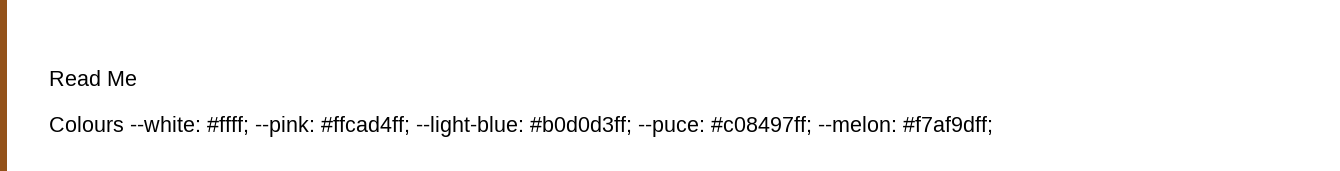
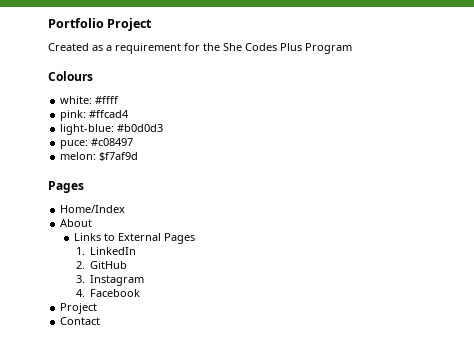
[49,70,137,86] [49,116,993,137] Read Me // Colours --white: #ffff; --pink: #ffcad4ff; --light-blue: #b0d0d3ff; --puce: #c08497ff; --melon: #f7af9dff; -> [48,18,153,31] [48,43,352,54] [48,71,93,81] [60,96,120,104] [60,110,130,121] [60,124,164,135] [60,138,134,149] [60,152,139,161] [48,181,84,193] [60,205,126,213] [60,219,93,227] [74,233,196,244] [75,247,137,255] [75,261,128,269] [75,275,145,286] [75,289,141,297] [60,303,98,314] [60,317,101,325] Portfolio Project // Created as a requirement for the She Codes Plus Program // Colours // white: #ffff // pink: #ffcad4 // light-blue: #b0d0d3 // puce: #c08497 // melon: $f7af9d // Pages // Home/Index // About // Links to External Pages // 1. LinkedIn // 2. GitHub // 3. Instagram // 4. Facebook // Project // Contact

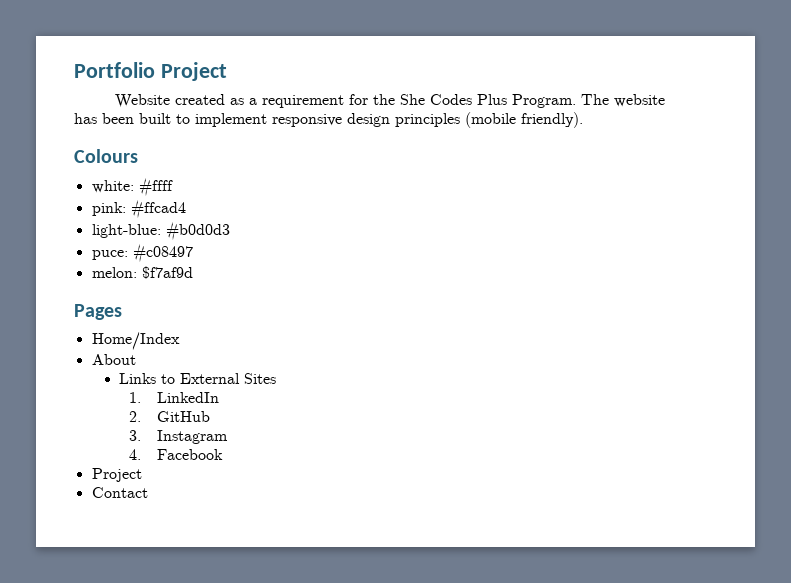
[48,43,89,51] Created -> [114,94,225,108] Website created
[305,43,352,54] Program -> [511,94,665,108] [74,112,583,128] Program. The website has been built to implement responsive design principles (mobile friendly).
[164,233,196,244] Pages -> [244,373,277,384] Sites

